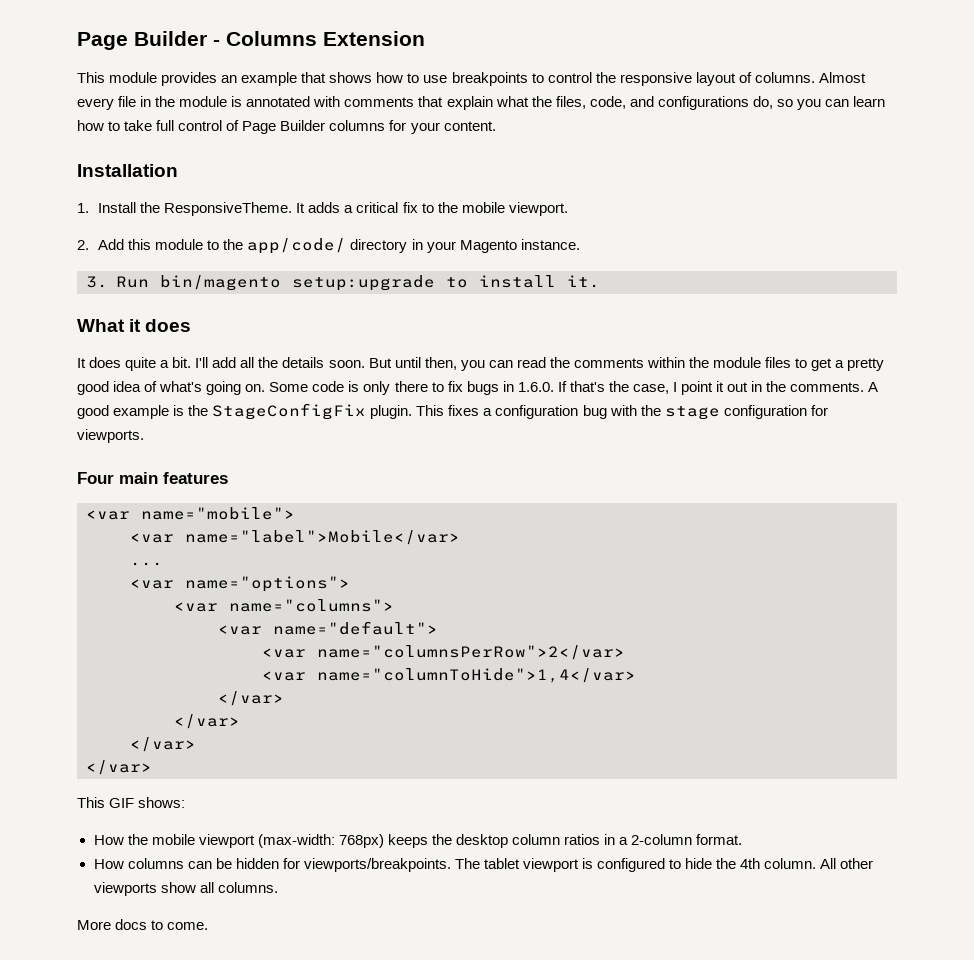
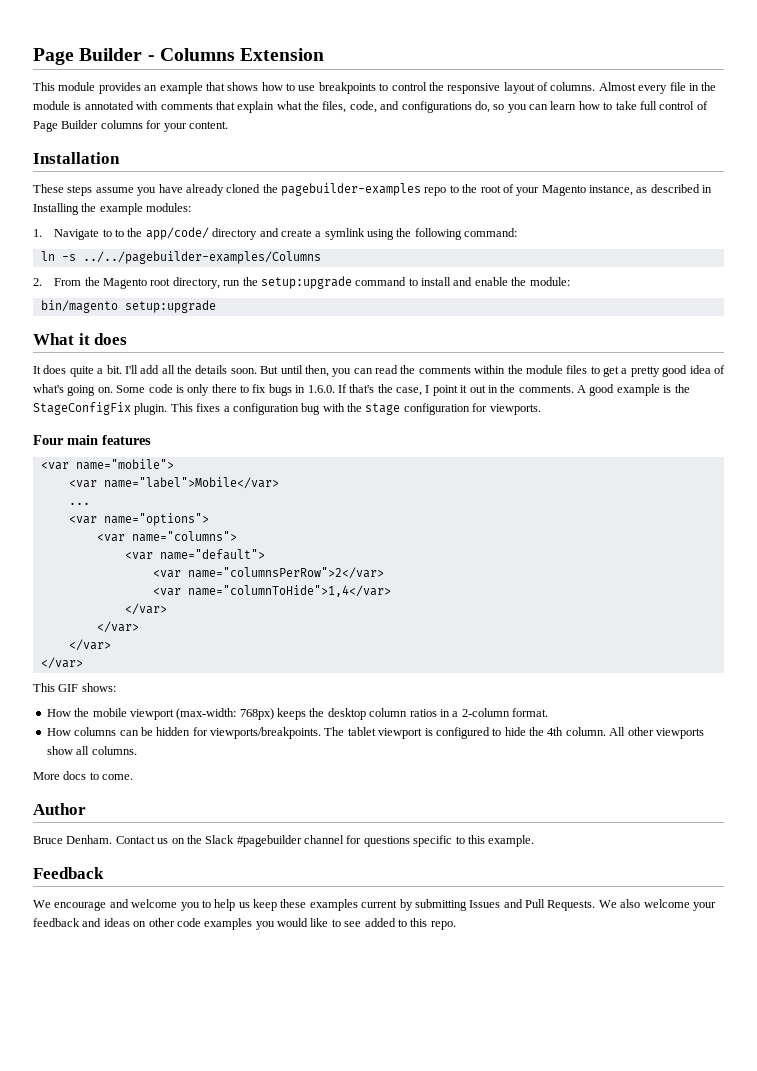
[77,202,568,216] [77,238,580,254] [86,276,149,288] 1. Install the ResponsiveTheme. It adds a critical fix to the mobile viewport. // 2. Add this module to the app/code/ directory in your Magento instance. // 3. Run -> [33,183,713,196] [33,203,192,215] [33,227,518,240] [40,251,321,264] [33,276,570,289] These steps assume you have already cloned the pagebuilder-examples repo to the root of your Magento instance, as described in Installing the example modules: // 1. Navigate to to the app/code/ directory and create a symlink using the following command: // ln -s ../../pagebuilder-examples/Columns // 2. From the Magento root directory, run the setup:upgrade command to install and enable the module: //
[445,275,600,288] to install it. -> (216, 306) none
(209, 926) none -> [33,803,86,815] [33,835,535,847] [33,867,104,879] [33,899,716,911] [33,918,456,930] // Author // Bruce Denham. Contact us on the Slack #pagebuilder channel for questions specific to this example. // Feedback // We encourage and welcome you to help us keep these examples current by submitting Issues and Pull Requests. We also welcome your feedback and ideas on other code examples you would like to see added to this repo.

